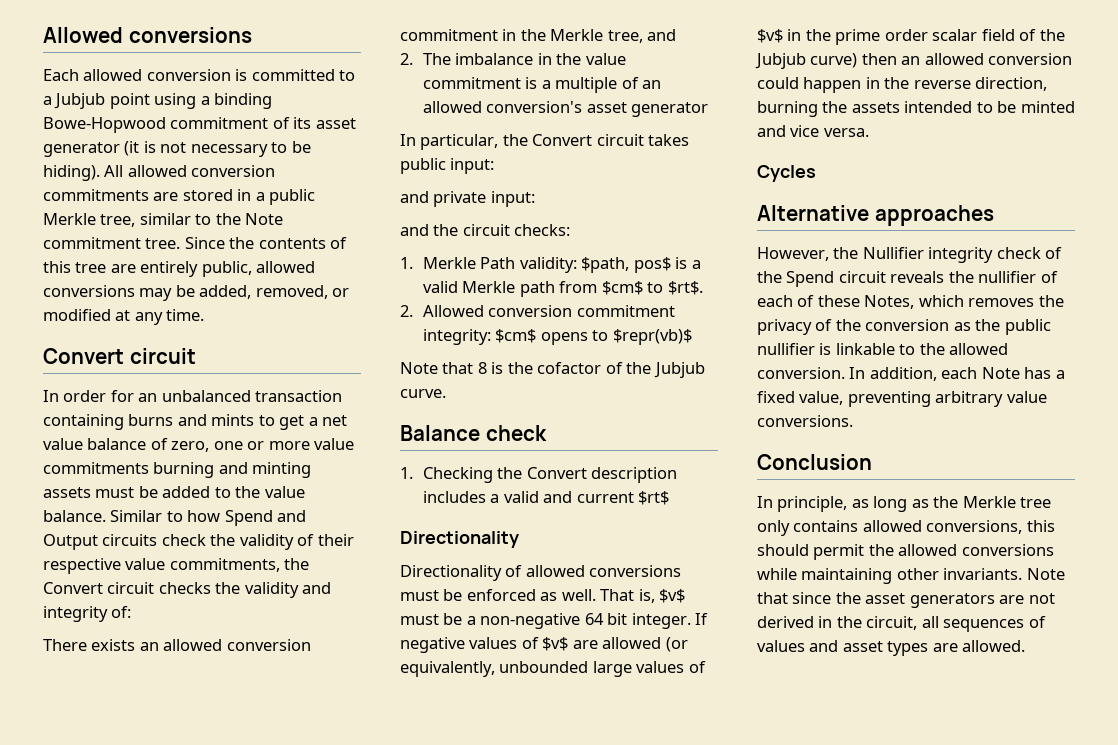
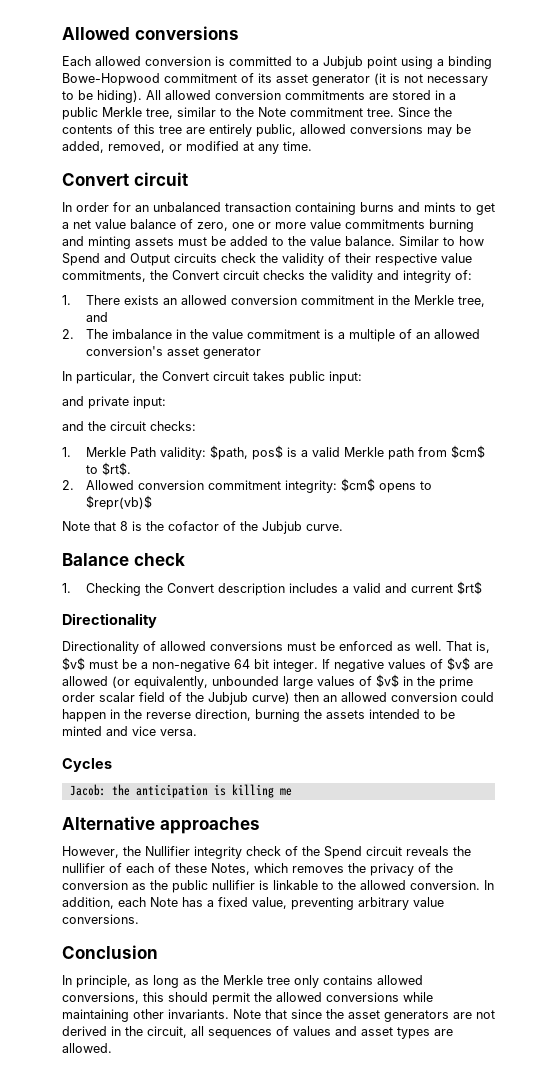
(132, 612) none -> [62,295,71,305] 1.
(816, 173) none -> [69,784,292,798] // Jacob: the anticipation is killing me

